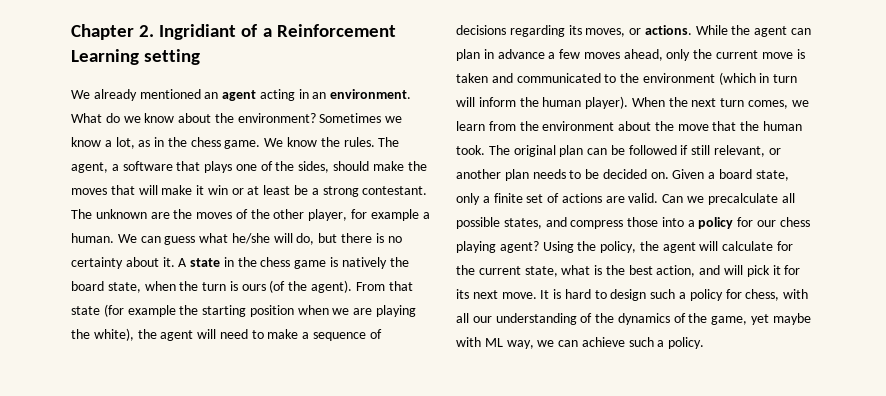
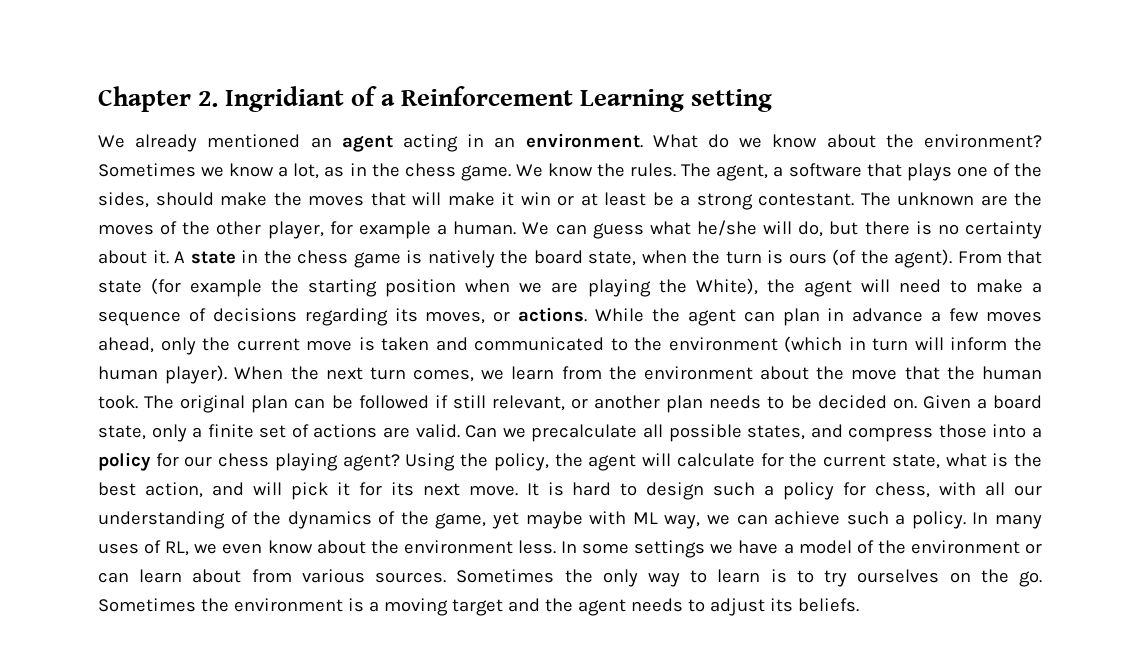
[93,328,134,341] white), -> [695,278,758,295] White),
(705, 343) none -> [972,512,1042,529] [98,540,1043,558] [98,569,1042,587] [98,598,859,616] In many uses of RL, we even know about the environment less. In some settings we have a model of the environment or can learn about from various sources. Sometimes the only way to learn is to try ourselves on the go. Sometimes the environment is a moving target and the agent needs to adjust its beliefs.

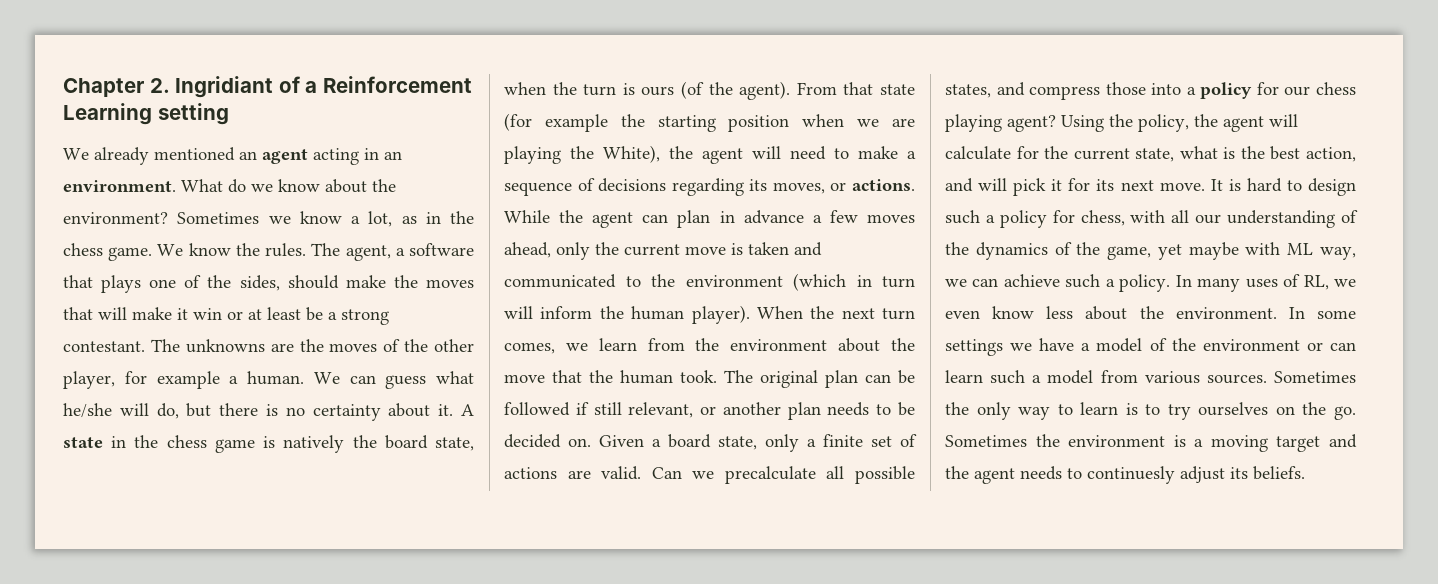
[897,192,974,206] unknown -> [185,339,265,353] unknowns
[316,540,556,554] about the environment less. -> [1046,306,1277,320] less about the environment.
[192,569,242,583] about -> [990,370,1094,384] such a model
(705, 605) none -> [1087,466,1175,484] continuesly

